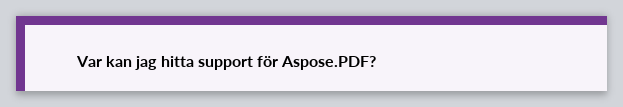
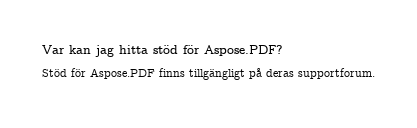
[197,56,253,70] support -> [153,45,178,54] stöd
(377, 63) none -> [42,68,375,80] // Stöd för Aspose.PDF finns tillgängligt på deras supportforum.

